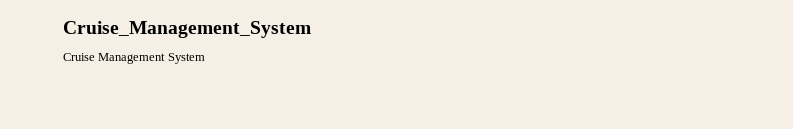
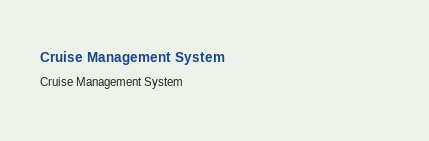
[63,21,311,38] Cruise_Management_System -> [40,51,225,65] Cruise Management System

